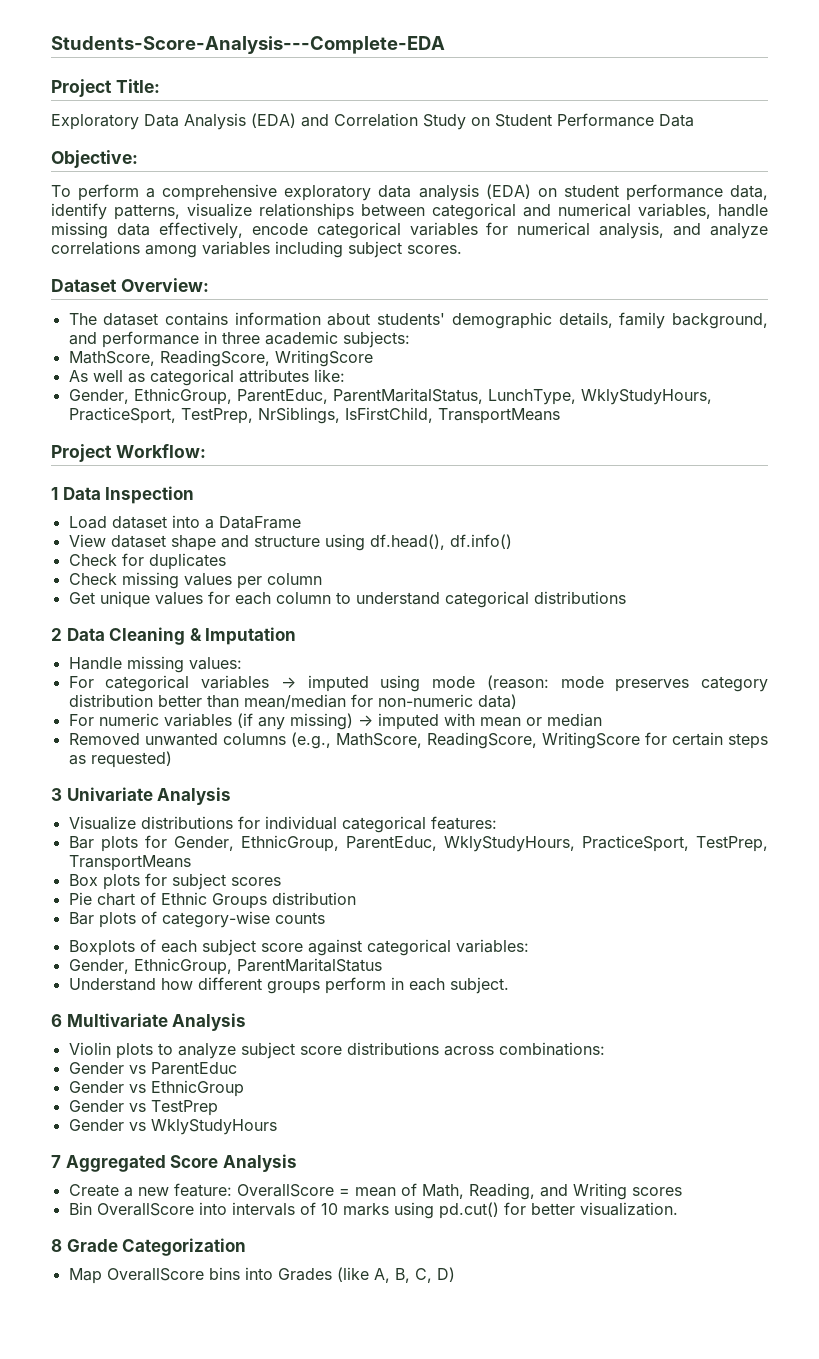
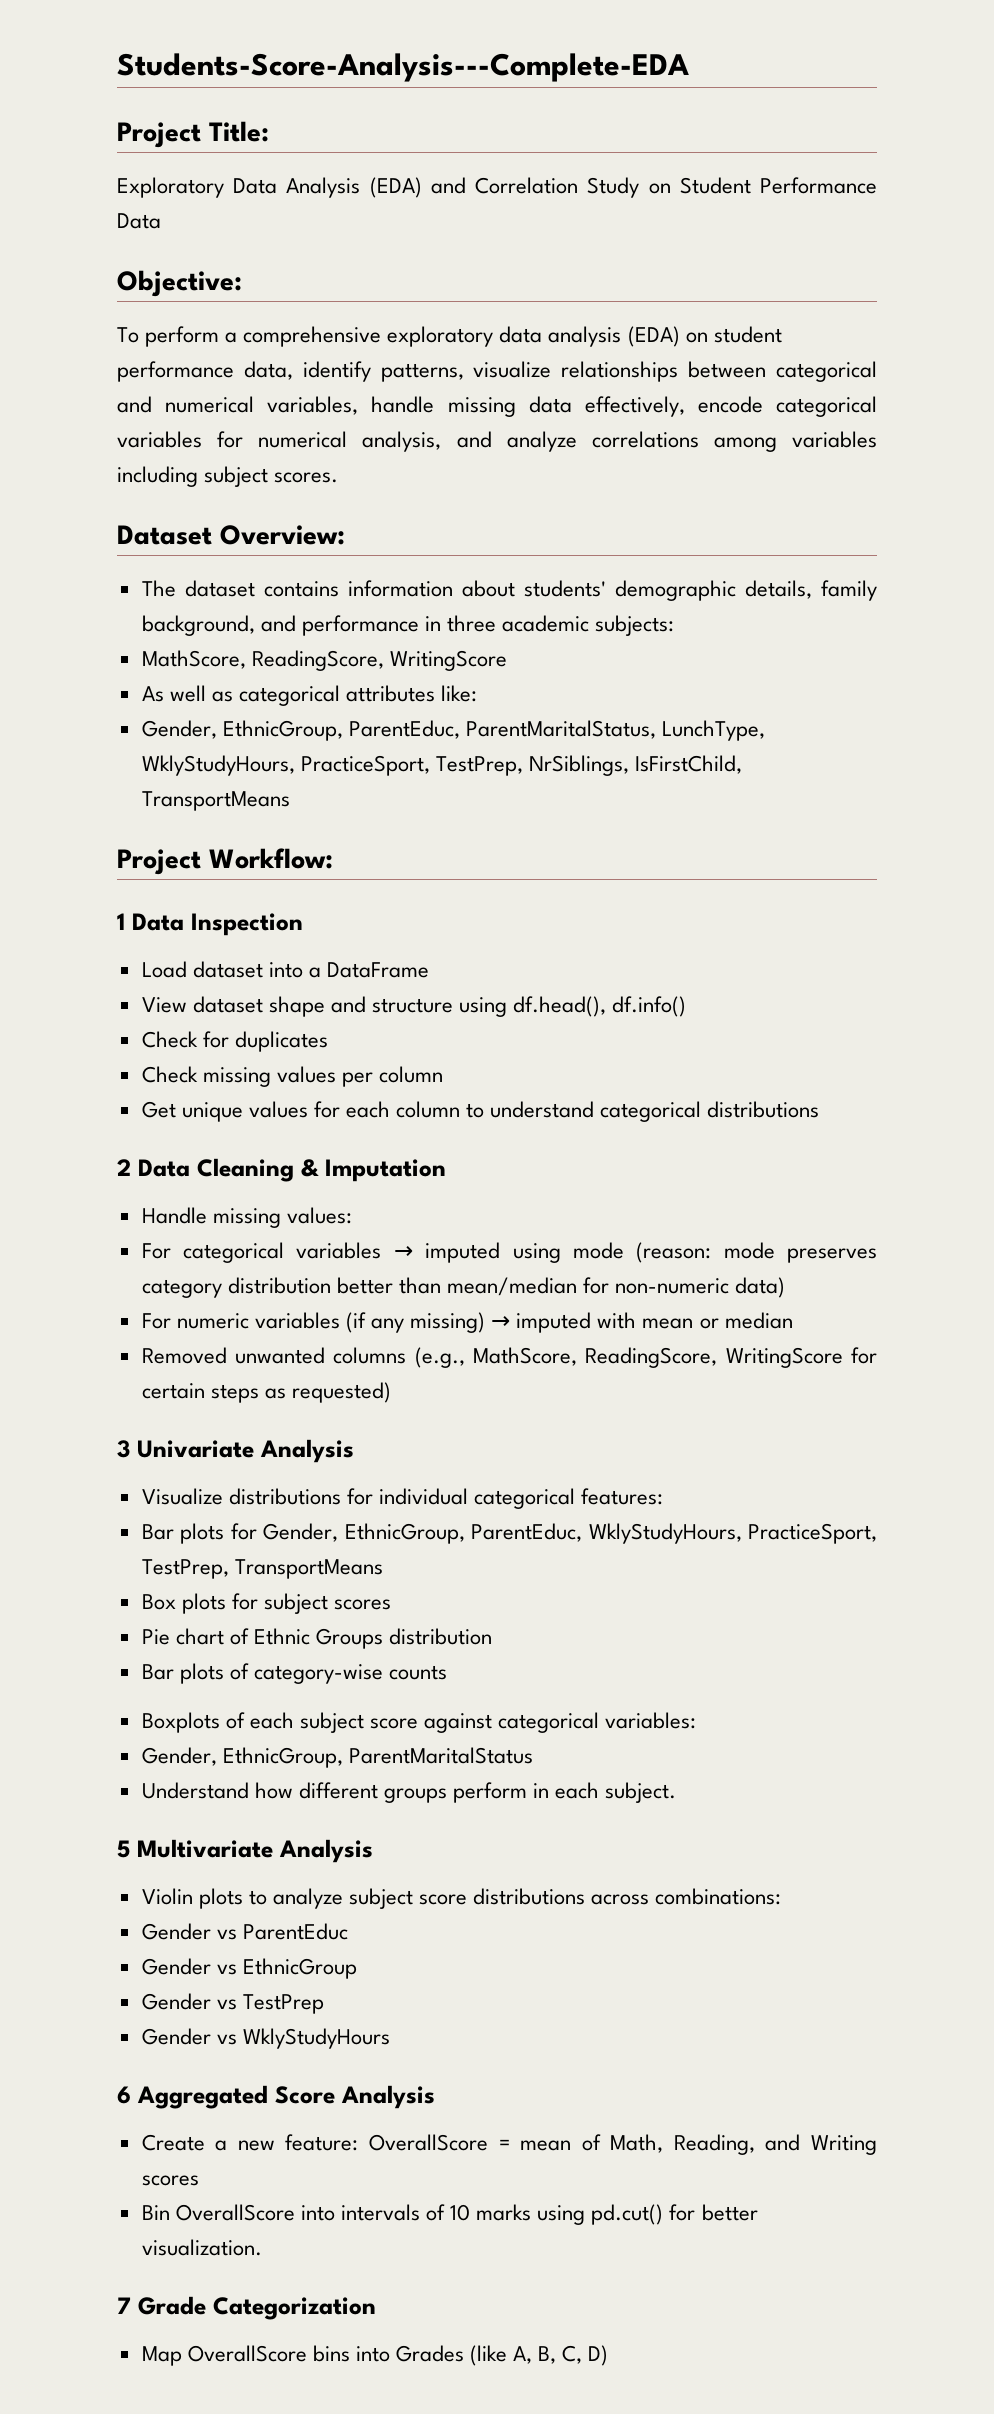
[51,1014,62,1027] 6 -> [117,1840,130,1858] 5
[51,1155,61,1168] 7 -> [117,2086,131,2104] 6
[51,1239,62,1252] 8 -> [117,2297,131,2314] 7

